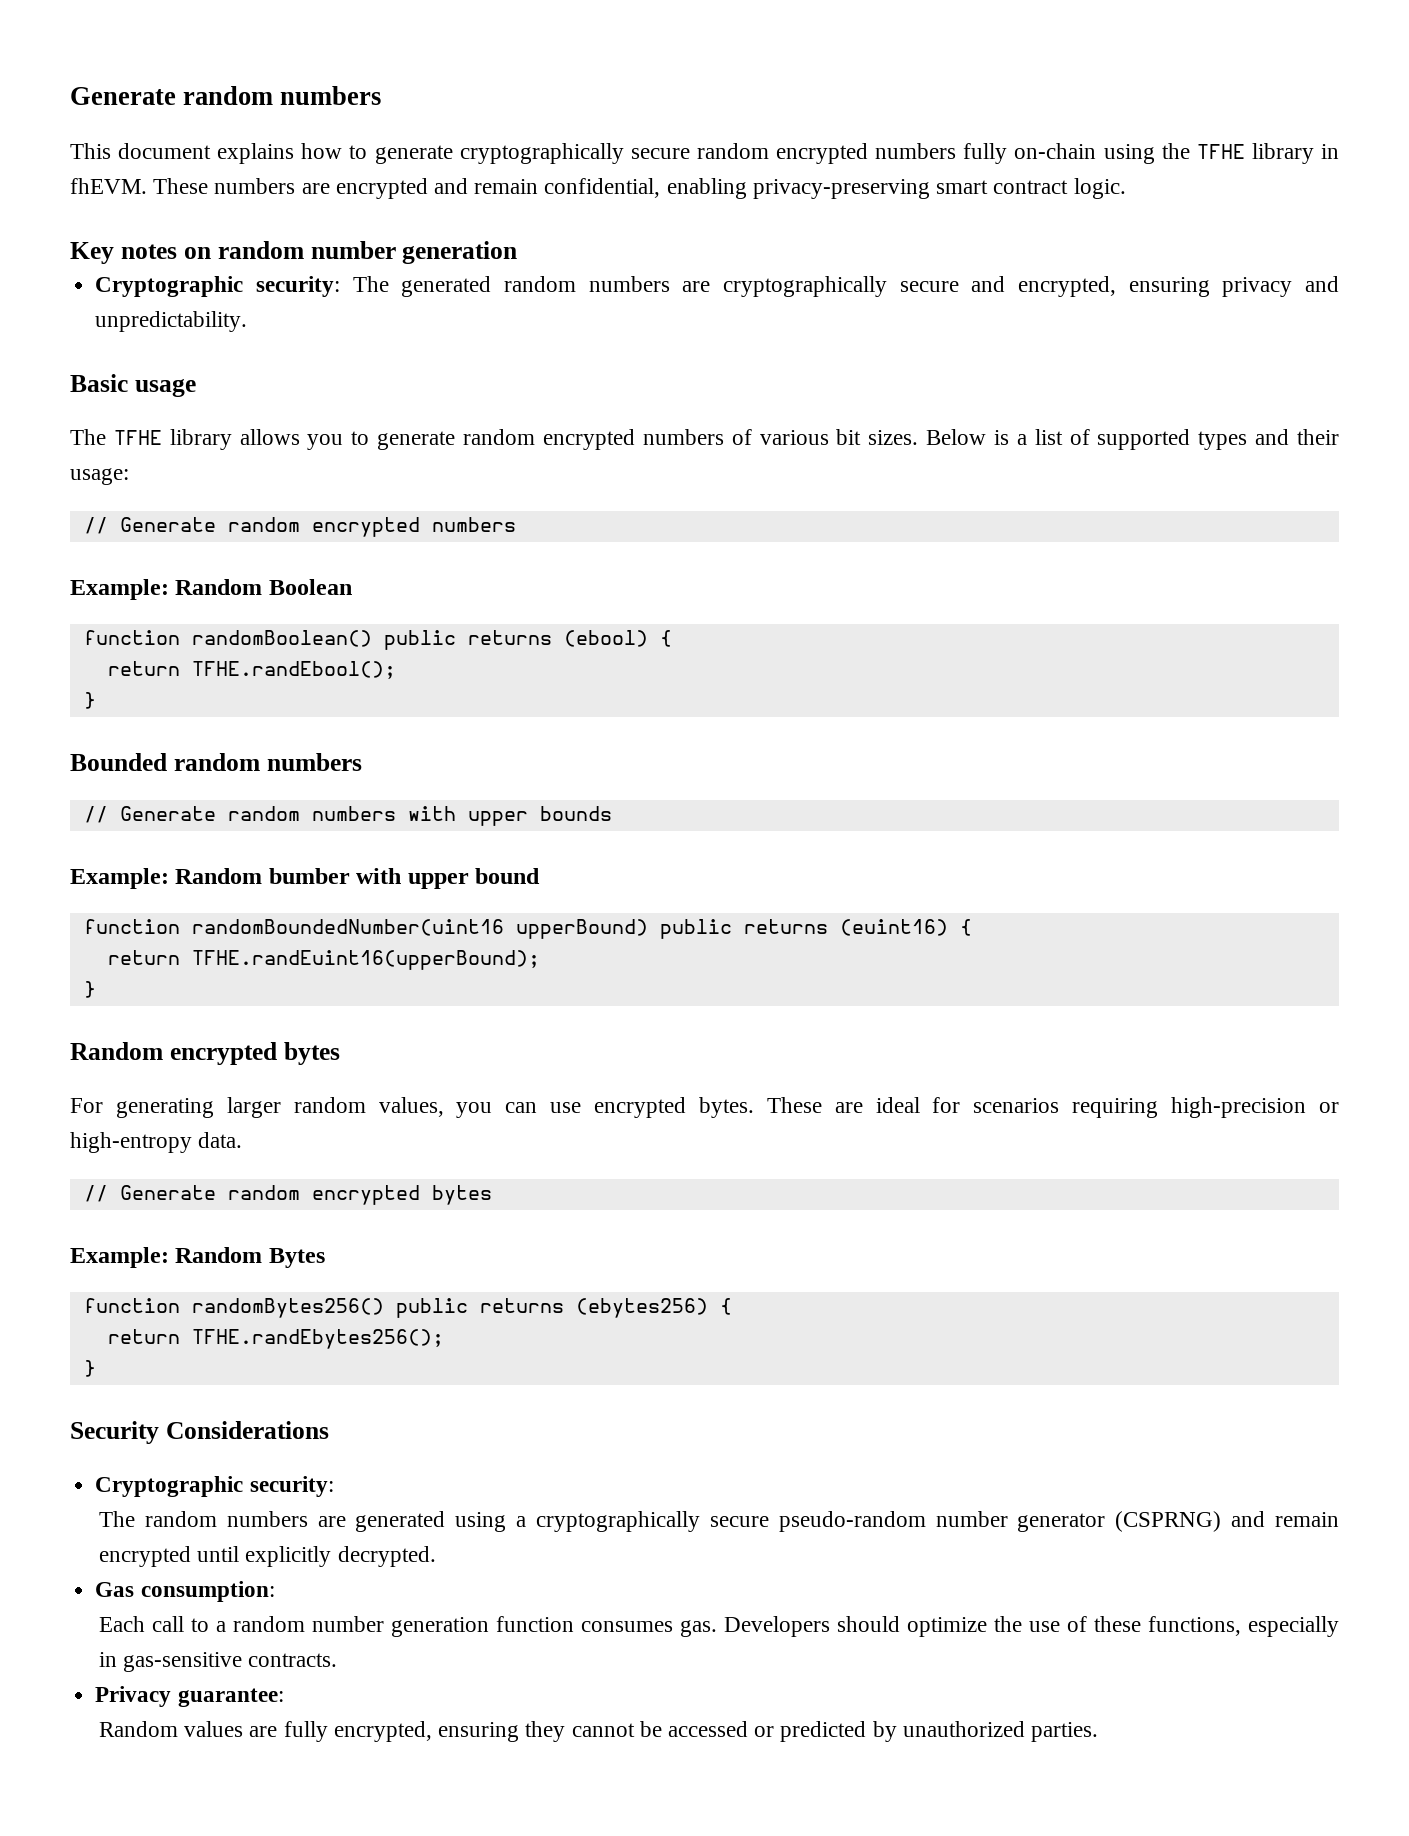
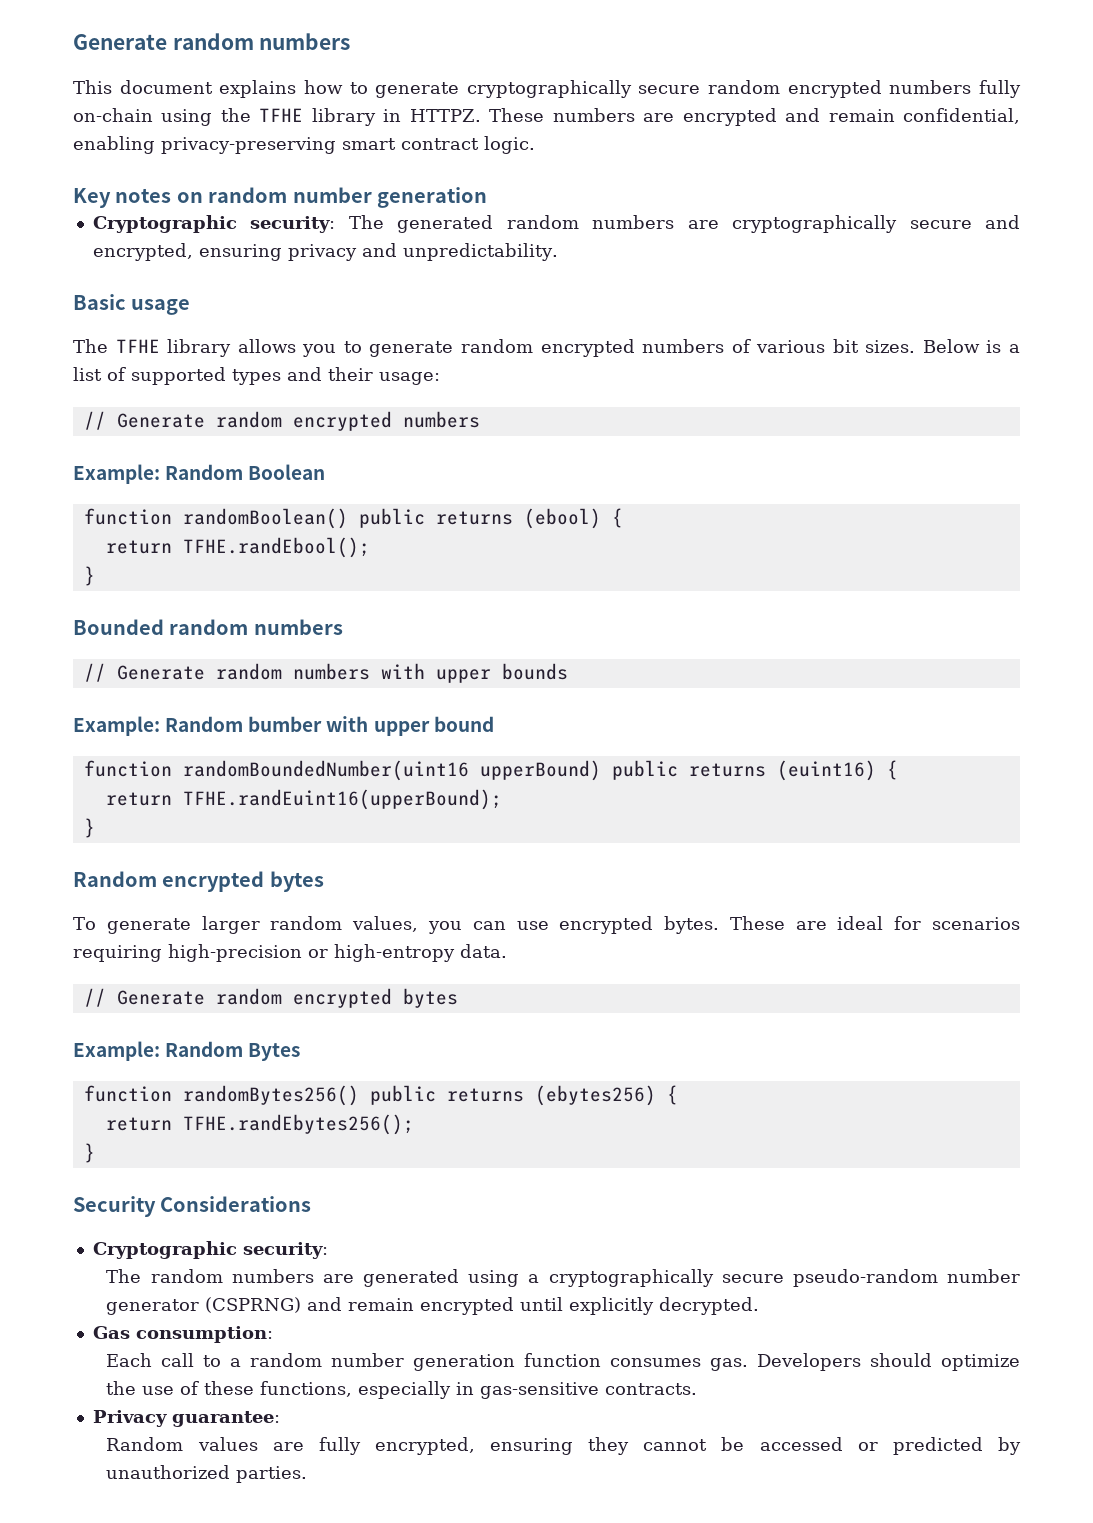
[70,178,147,194] fhEVM. -> [409,109,481,122] HTTPZ.
[70,1098,214,1118] For generating -> [73,917,191,934] To generate

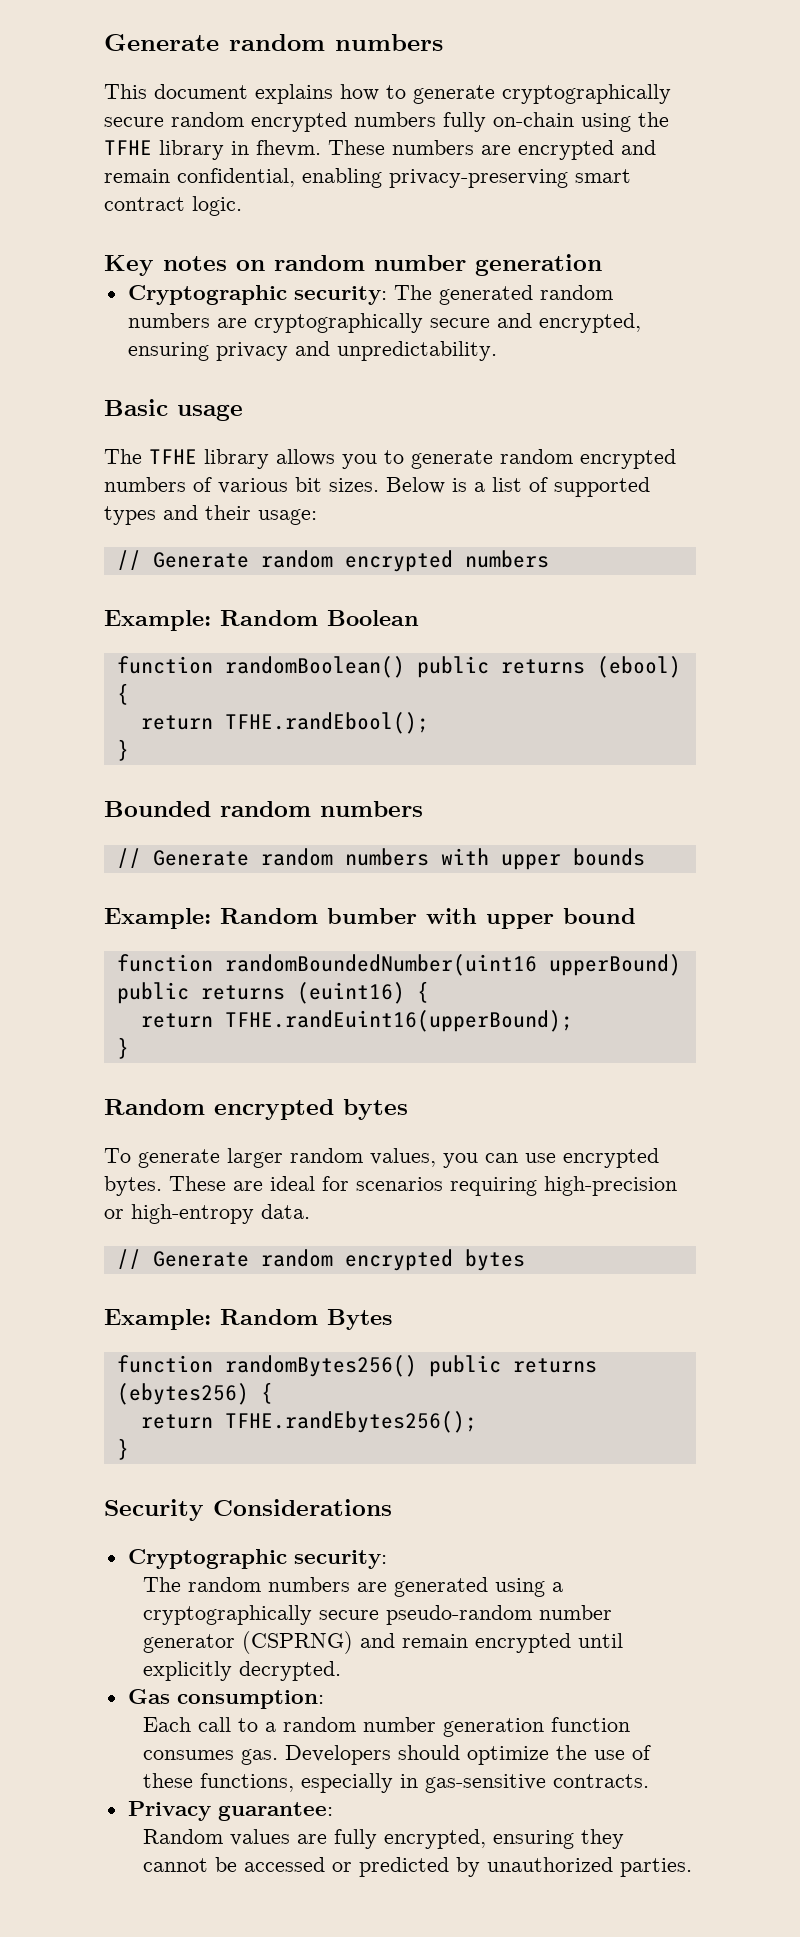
[409,109,481,122] HTTPZ. -> [256,140,321,157] fhevm.

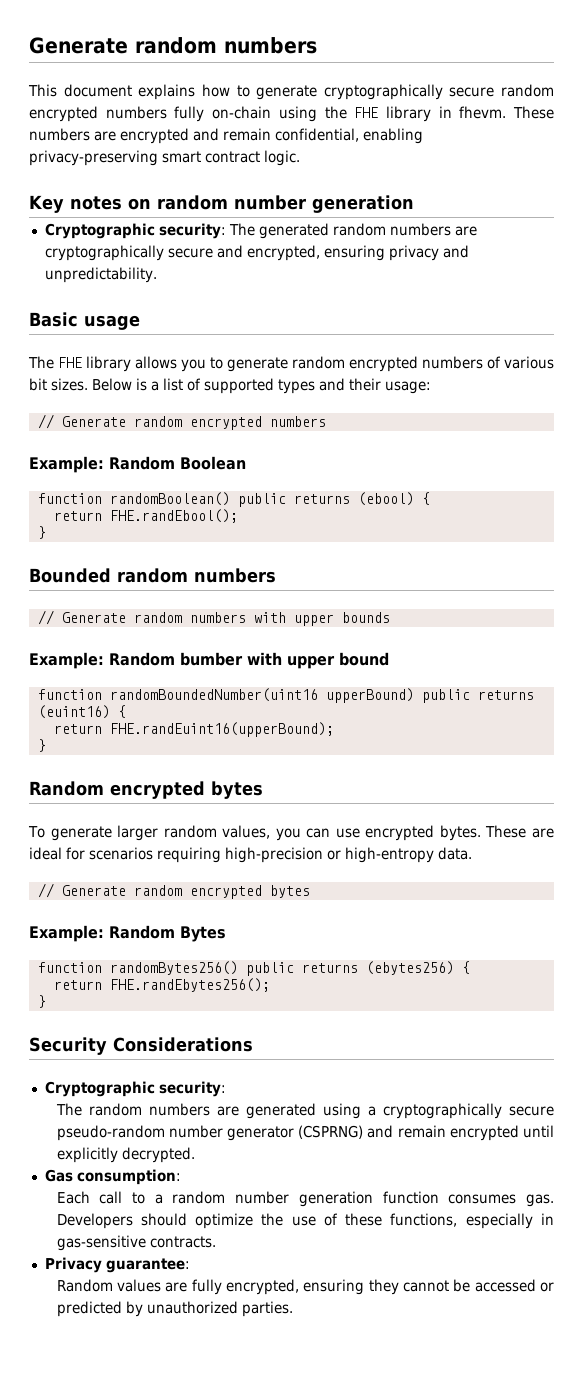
[104,140,152,155] TFHE -> [354,107,379,118] FHE
[149,449,197,464] TFHE -> [58,357,82,368] FHE
[224,712,429,734] TFHE.randEbool(); -> [109,509,238,523] FHE.randEbool();
[224,1010,573,1032] TFHE.randEuint16(upperBound); -> [109,722,334,737] FHE.randEuint16(upperBound);
[224,1411,477,1433] TFHE.randEbytes256(); -> [109,978,270,992] FHE.randEbytes256();

